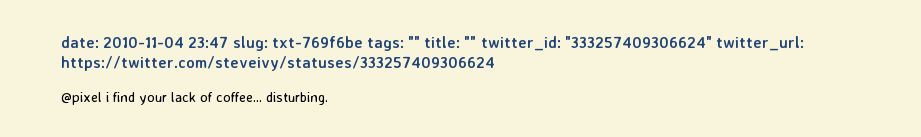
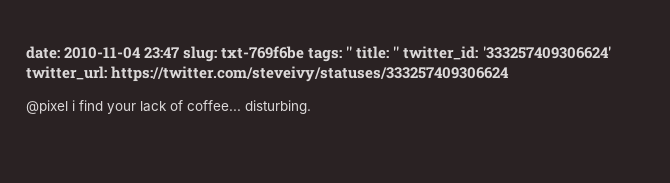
[408,36,712,51] "" title: "" twitter_id: "333257409306624" -> [346,46,611,60] '' title: '' twitter_id: '333257409306624'

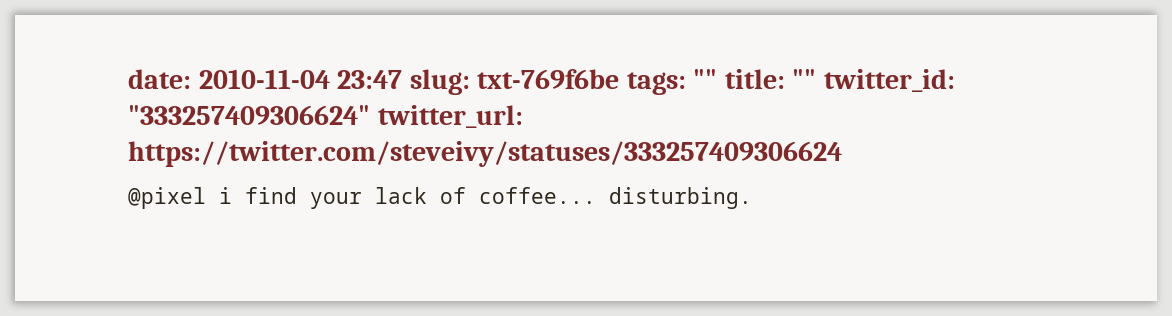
[346,46,611,60] '' title: '' twitter_id: '333257409306624' -> [693,69,956,92] [128,105,370,125] "" title: "" twitter_id: "333257409306624"

